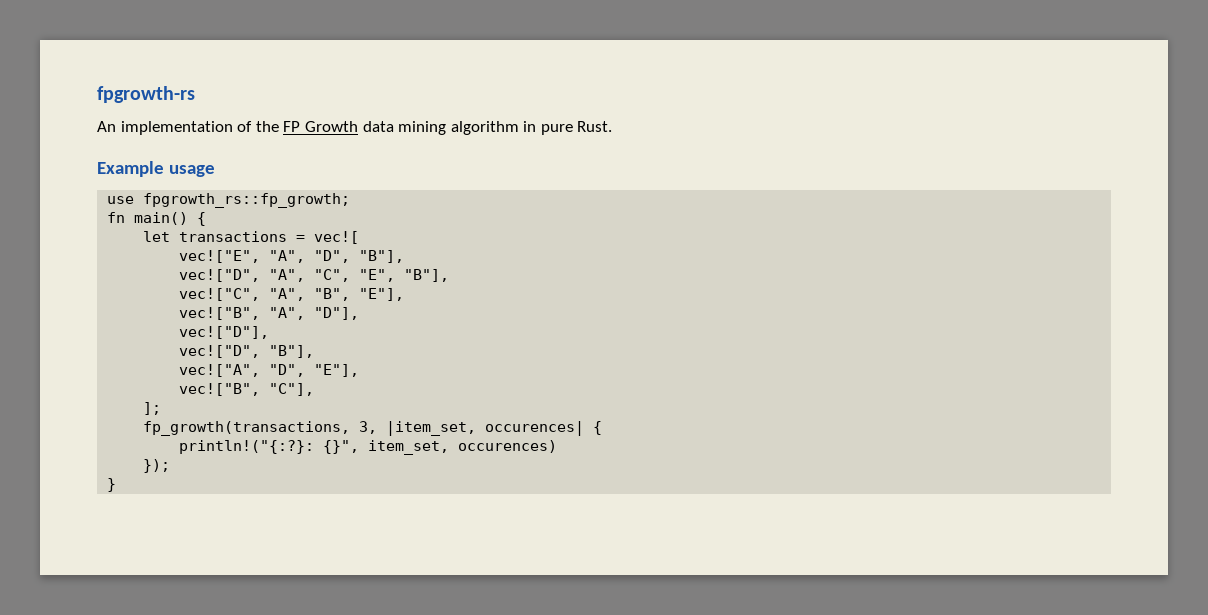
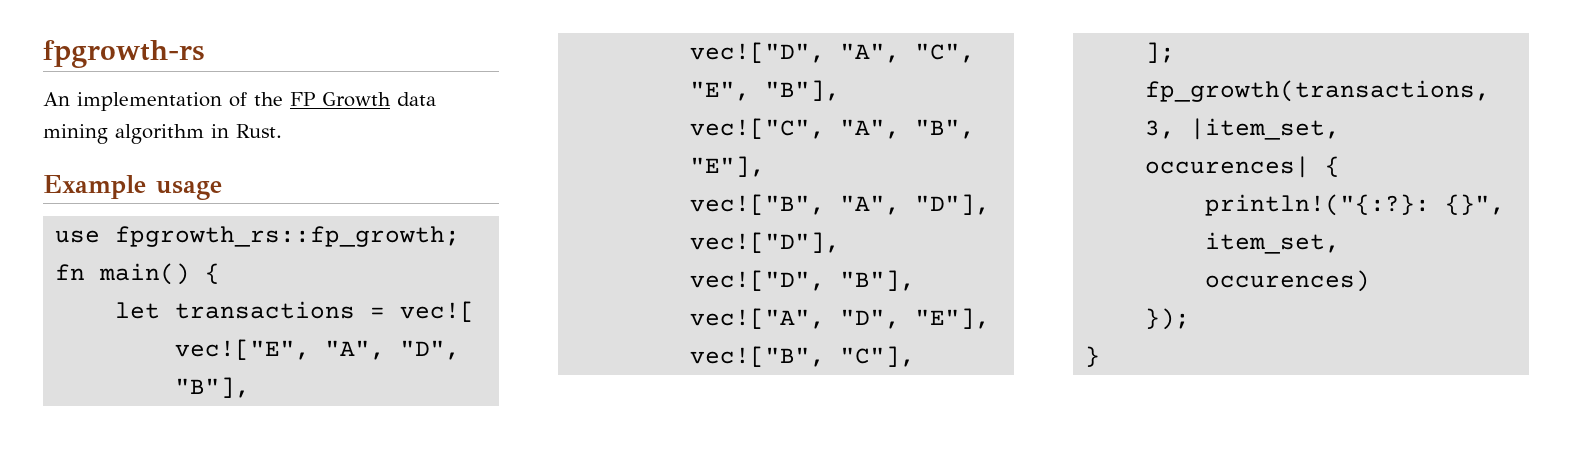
[540,124,573,135] pure -> (229, 131) none

